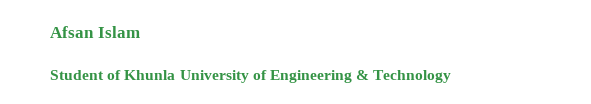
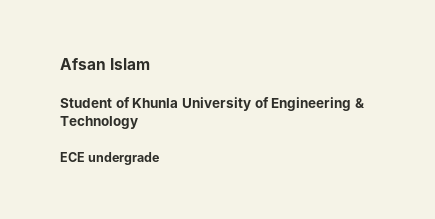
(452, 76) none -> [60,152,160,165] // ECE undergrade

